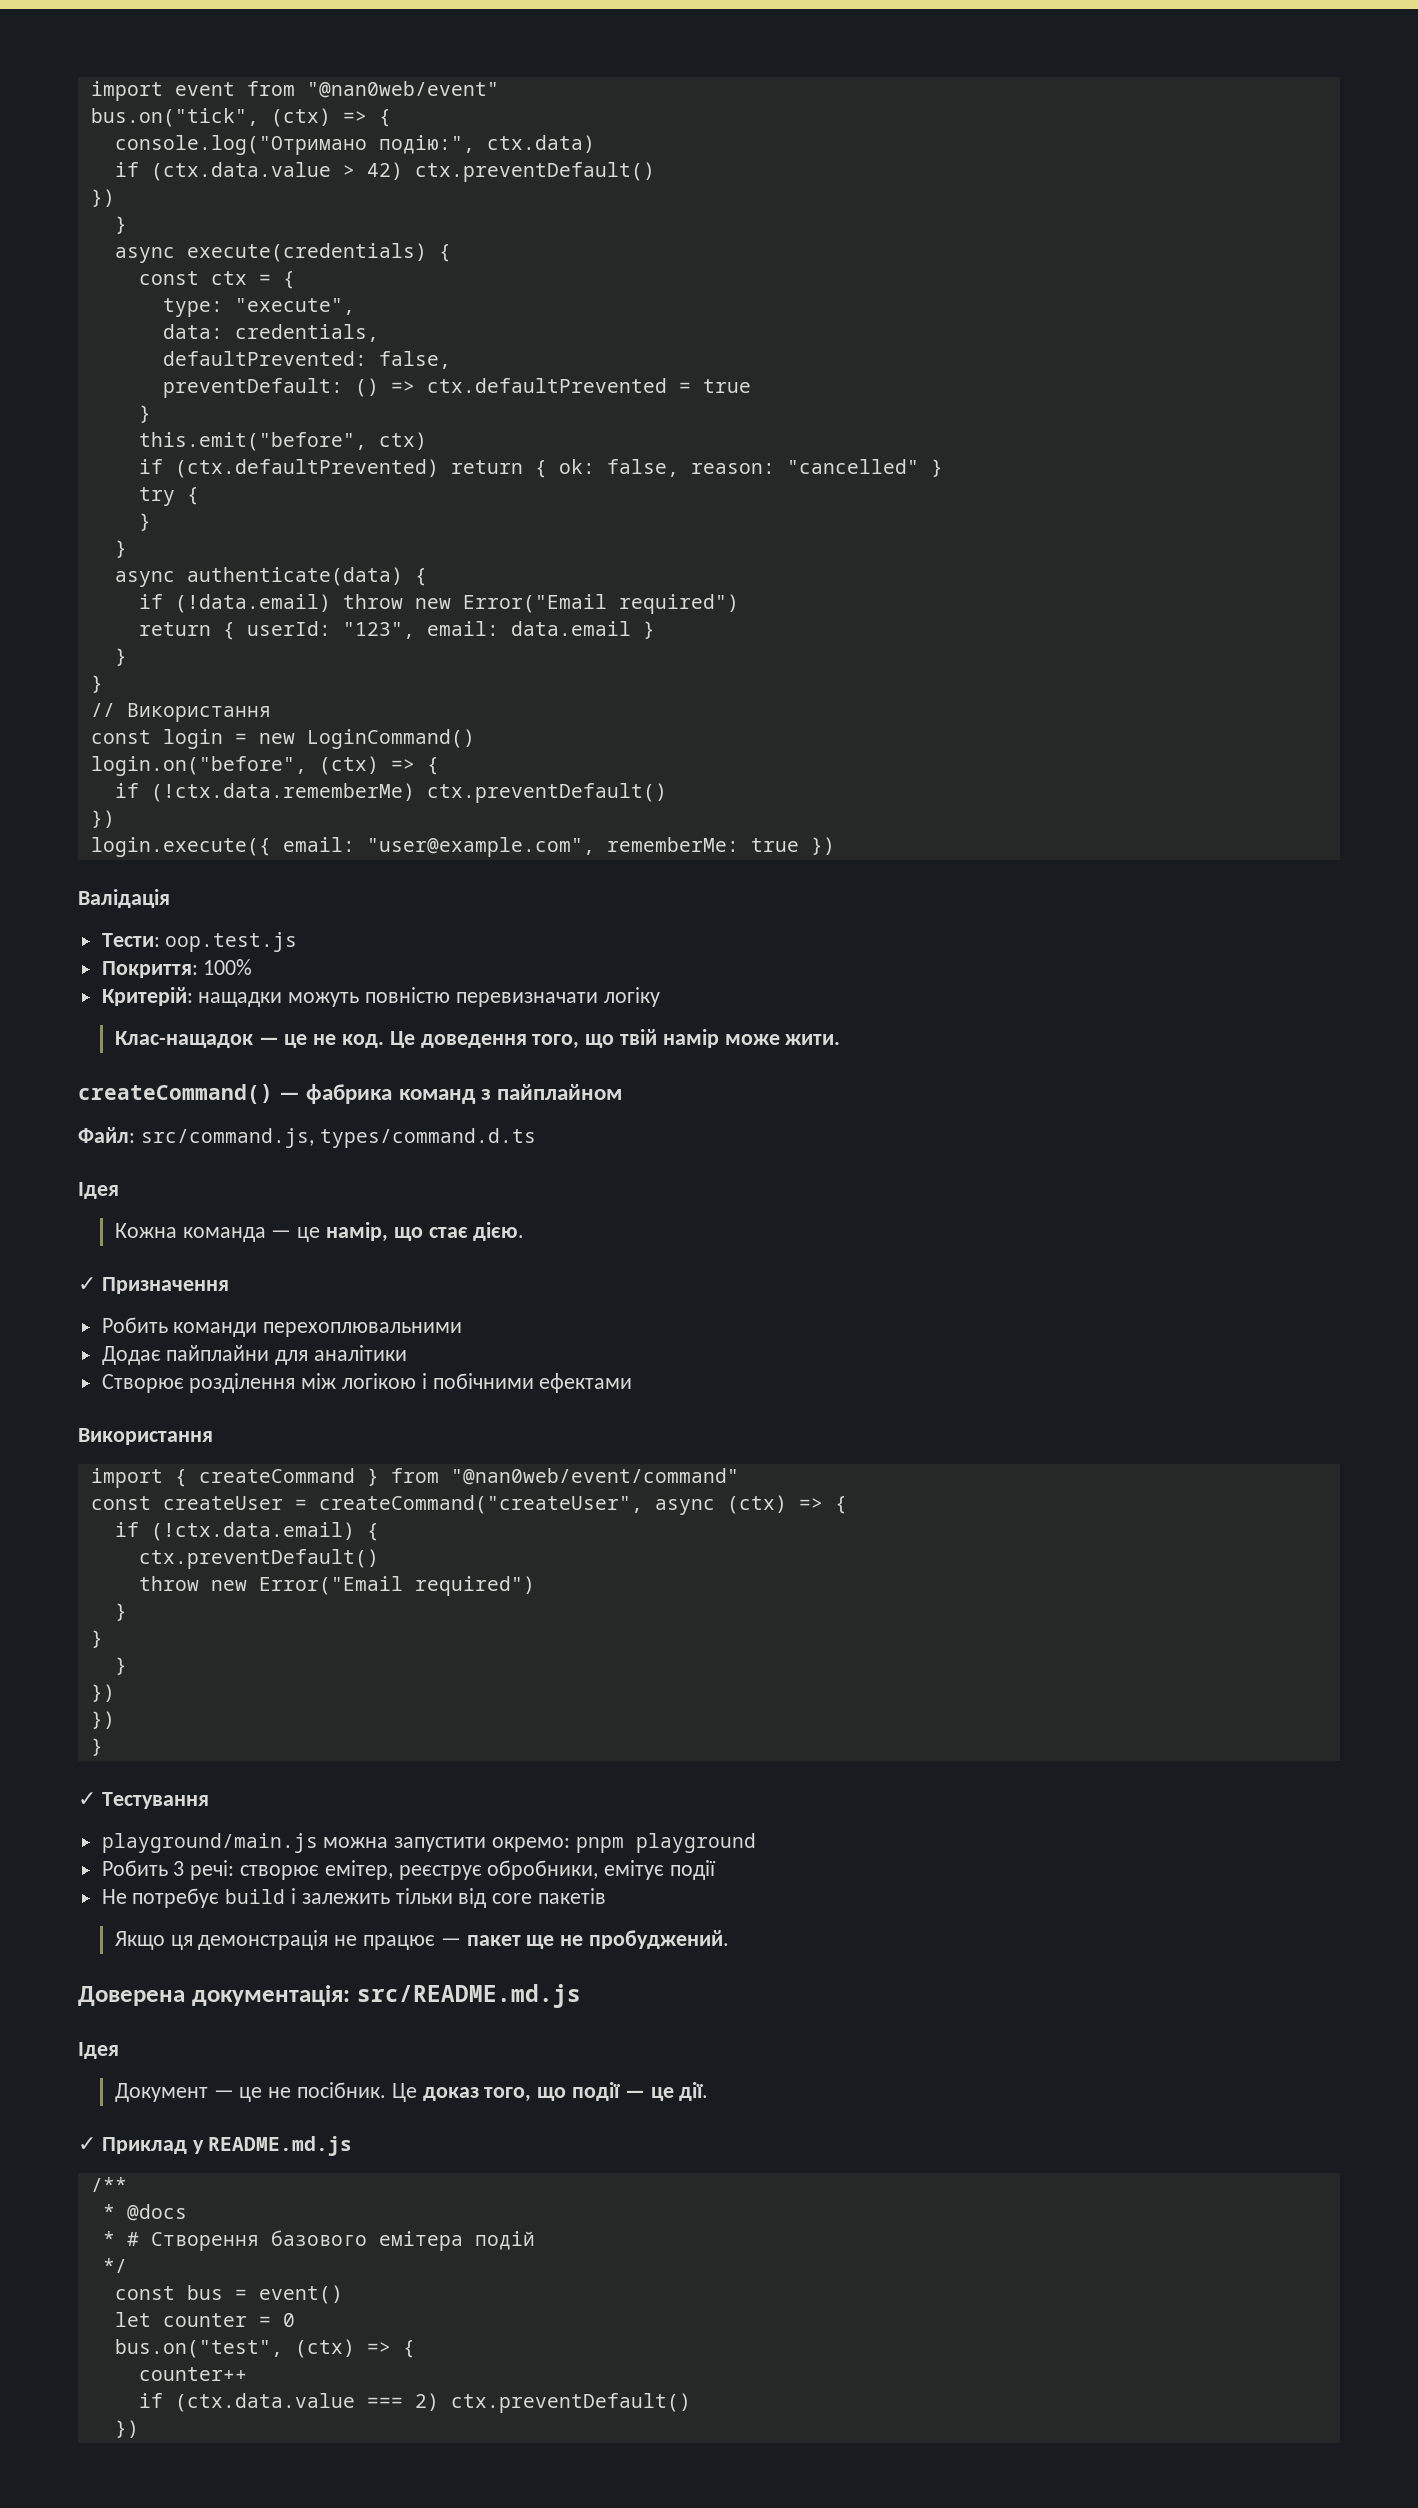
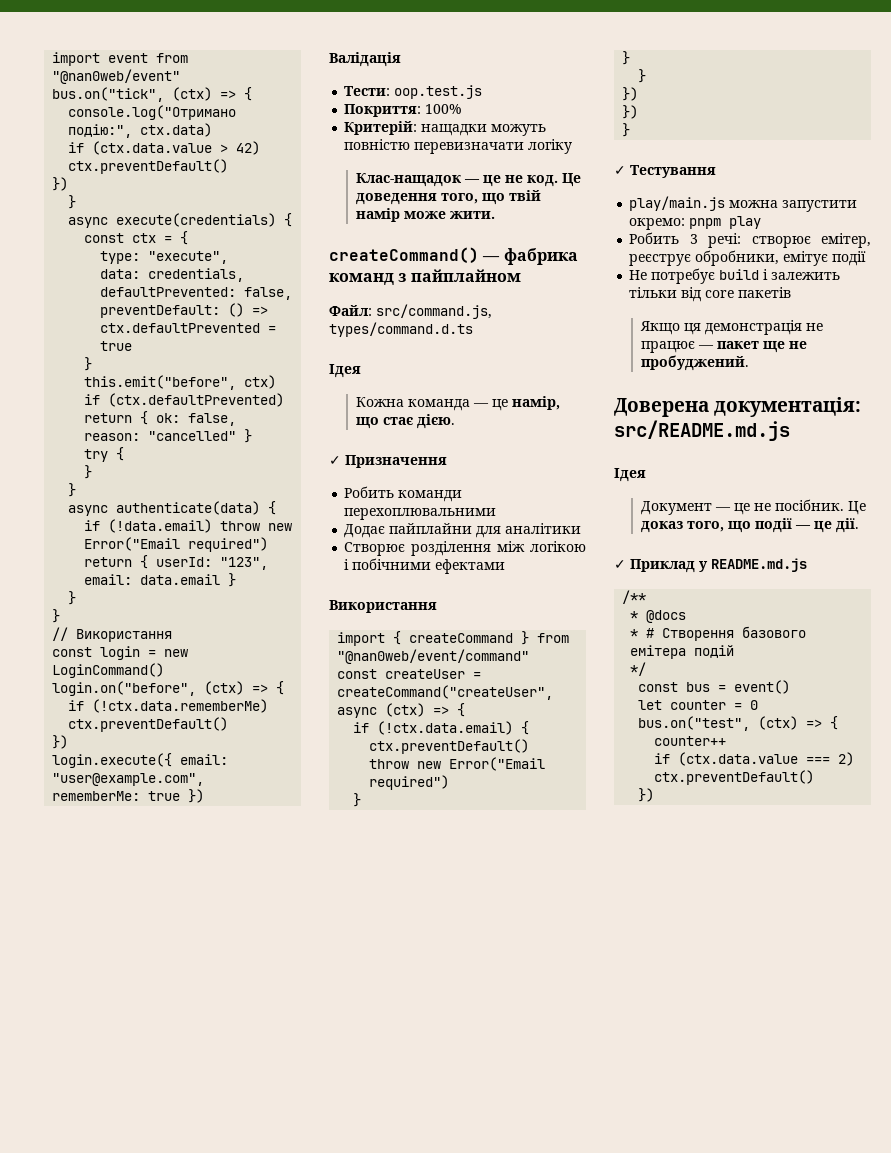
[101,1833,318,1853] playground/main.js -> [629,196,726,211] play/main.js
[635,1833,756,1853] playground -> [729,216,762,229] play

